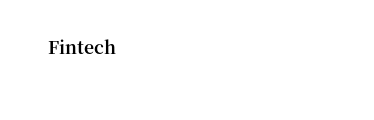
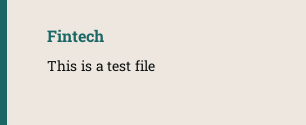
(116, 46) none -> [47,60,156,72] // This is a test file

